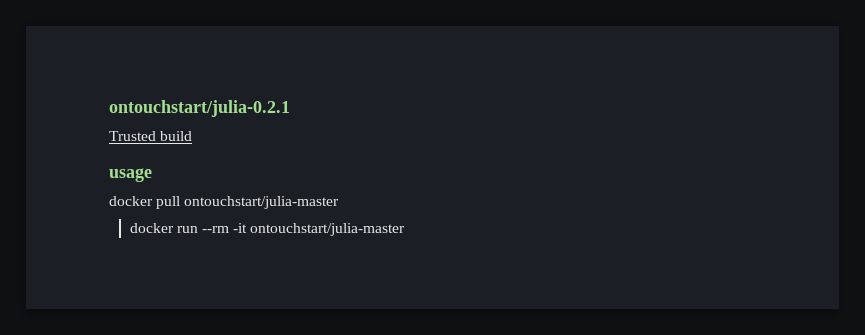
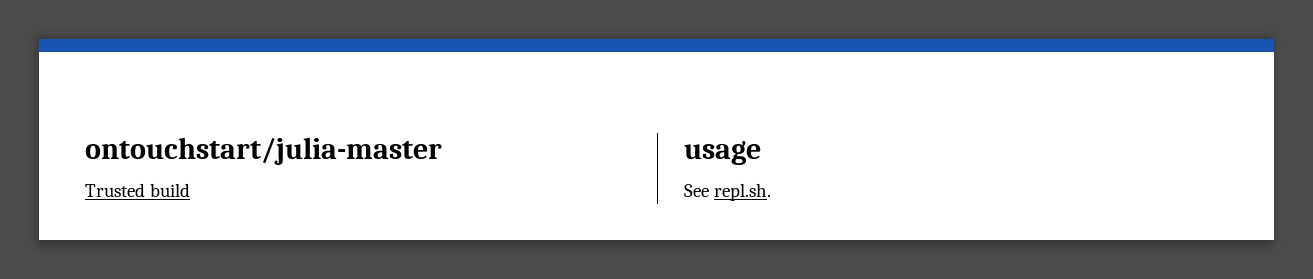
[109,100,290,117] ontouchstart/julia-0.2.1 -> [85,137,442,165] ontouchstart/julia-master
[109,196,340,209] [129,223,406,236] docker pull ontouchstart/julia-master // docker run --rm -it ontouchstart/julia-master -> [684,183,772,201] See repl.sh.

